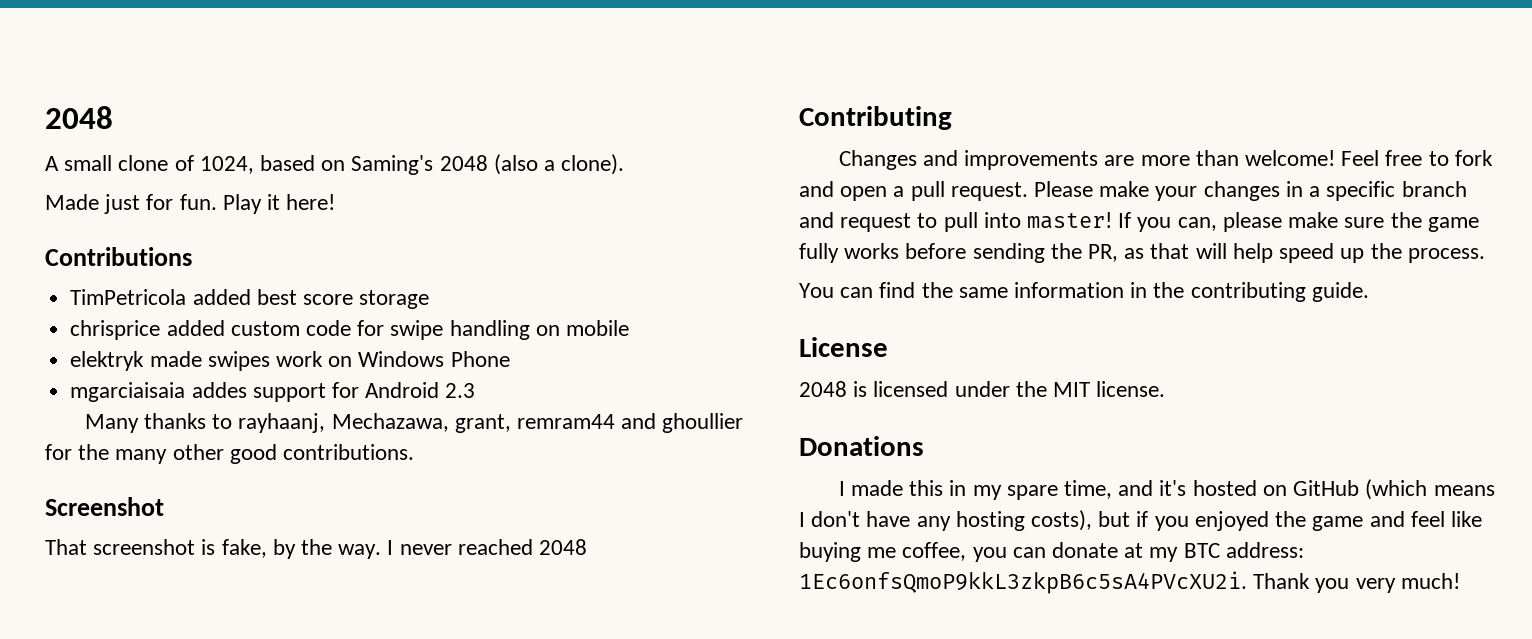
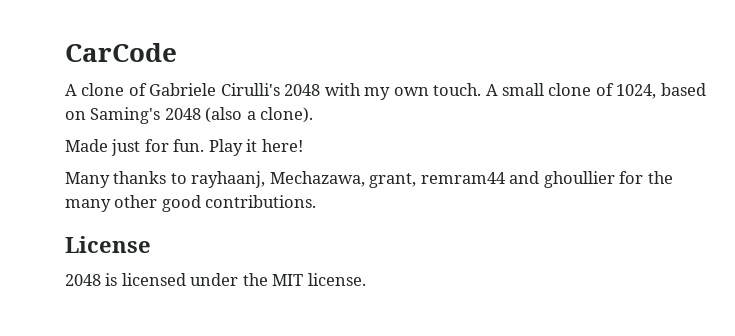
[45,106,113,129] 2048 // -> [65,43,177,62] [65,83,482,100] CarCode // A clone of Gabriele Cirulli's 2048 with my own touch.
[45,247,192,266] [70,289,430,309] [70,320,629,340] [70,351,510,371] [70,382,476,402] // Contributions // TimPetricola added best score storage // chrisprice added custom code for swipe handling on mobile // elektryk made swipes work on Windows Phone // mgarciaisaia addes support for Android 2.3 -> (303, 145) none
[45,497,164,516] [45,539,588,559] [799,106,952,130] [838,150,1493,170] [799,181,1467,201] [799,212,1479,232] [799,243,1485,263] [799,282,1369,302] // Screenshot // That screenshot is fake, by the way. I never reached 2048 // Contributing // Changes and improvements are more than welcome! Feel free to fork and open a pull request. Please make your changes in a specific branch and request to pull into master! If you can, please make sure the game fully works before sending the PR, as that will help speed up the process. // You can find the same information in the contributing guide. -> (317, 201) none
[799,436,924,456] [838,479,1495,500] [799,510,1482,531] [799,542,1304,562] [799,571,1460,594] // Donations // I made this in my spare time, and it's hosted on GitHub (which means I don't have any hosting costs), but if you enjoyed the game and feel like buying me coffee, you can donate at my BTC address: 1Ec6onfsQmoP9kkL3zkpB6c5sA4PVcXU2i. Thank you very much! -> (366, 279) none

